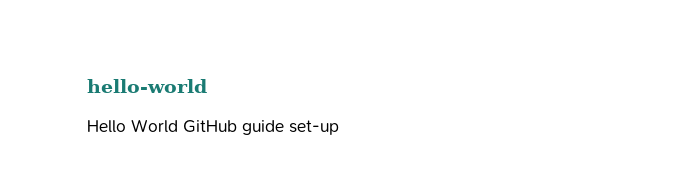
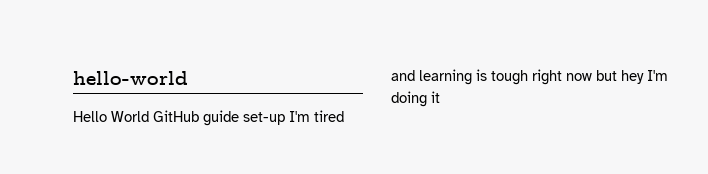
(339, 127) none -> [289,110,344,122] [391,69,668,85] [391,91,440,107] I'm tired and learning is tough right now but hey I'm doing it

